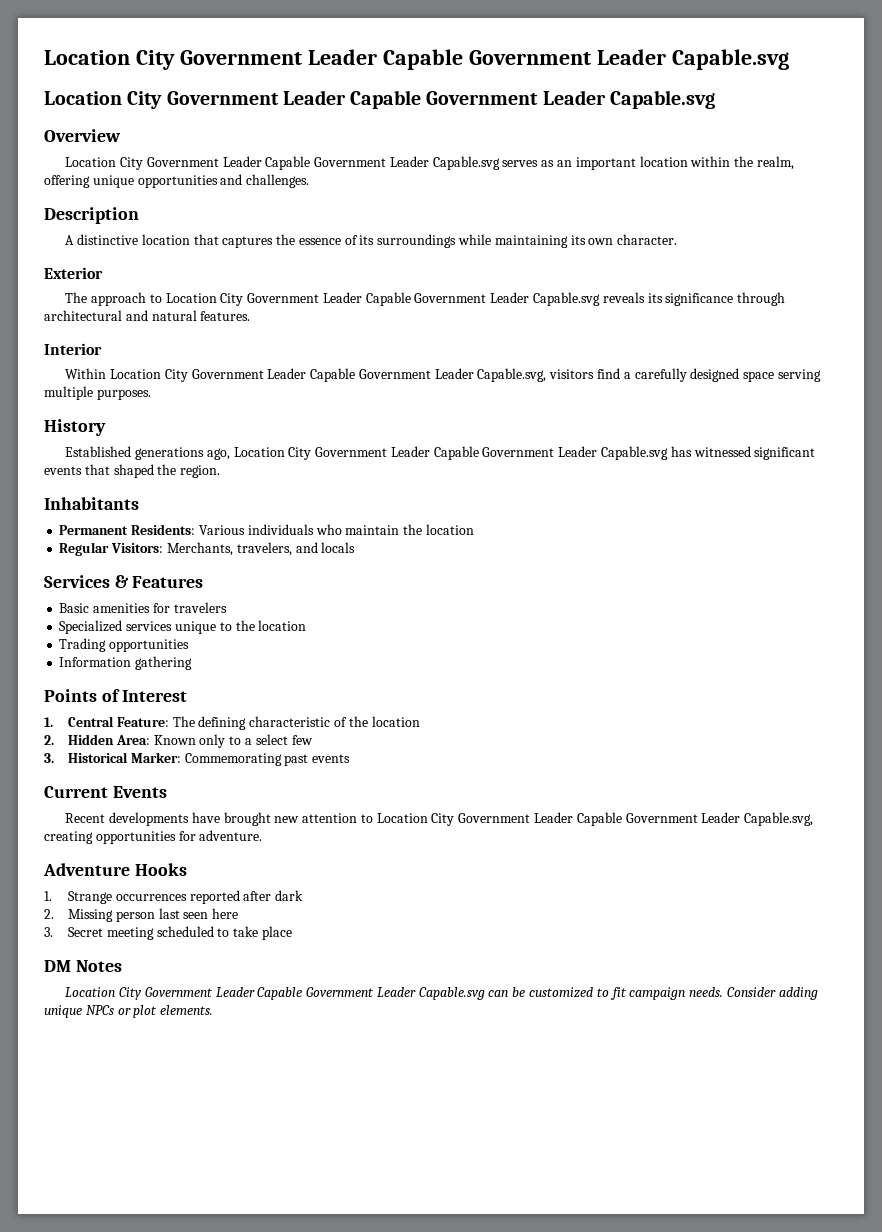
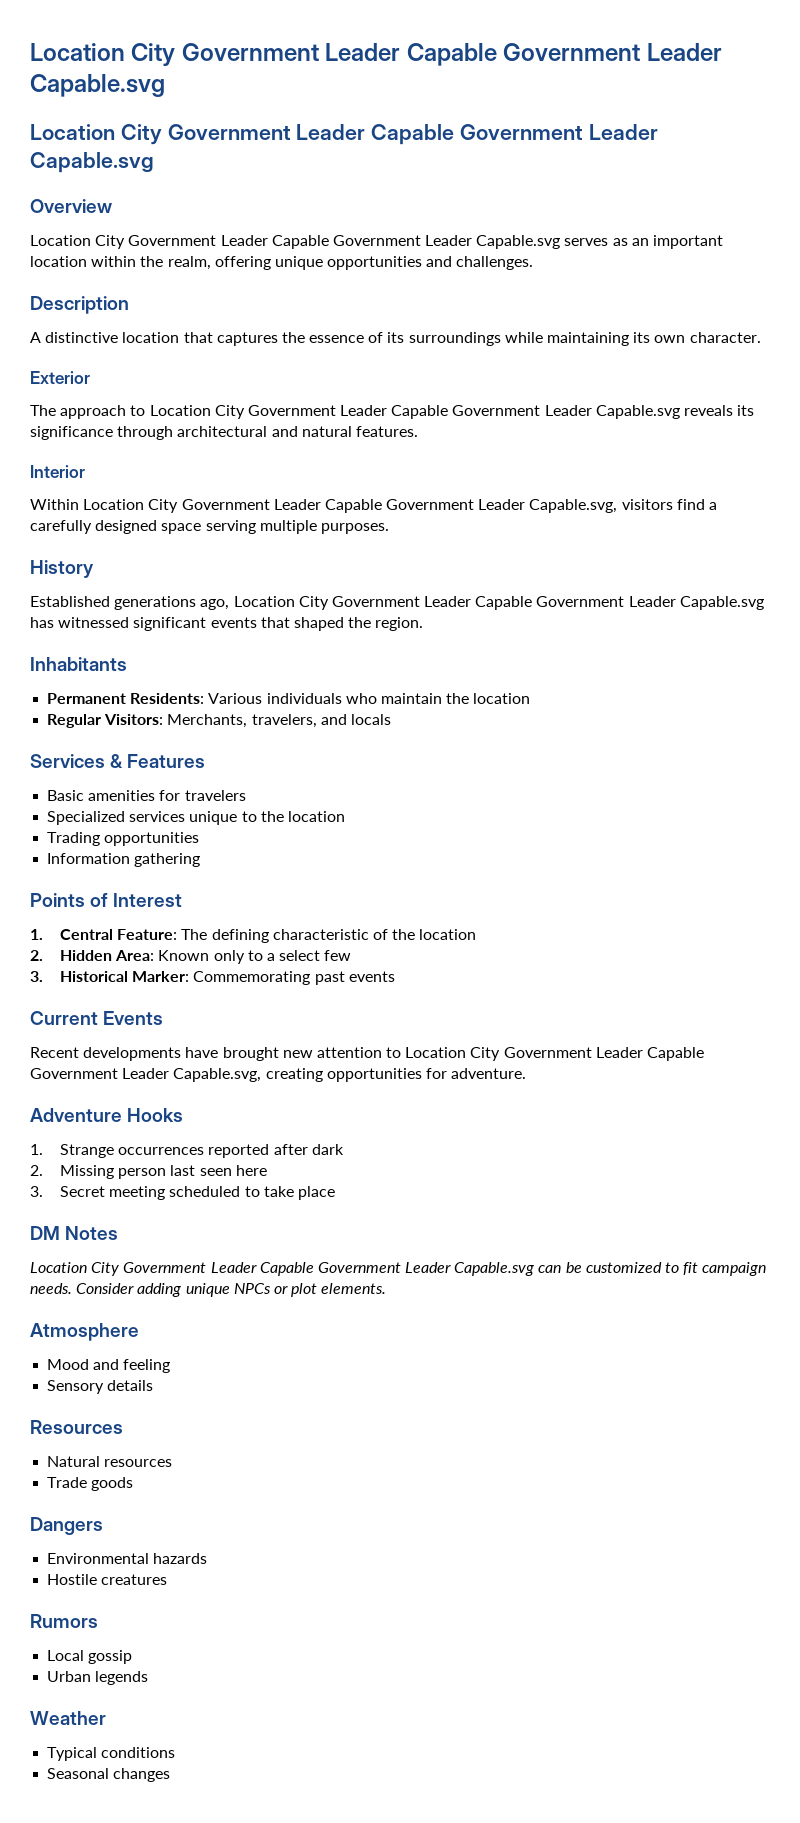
(214, 1010) none -> [30,1323,139,1341] [47,1359,171,1373] [47,1380,154,1394] [30,1420,123,1434] [47,1456,173,1467] [47,1477,134,1491] [30,1517,103,1535] [47,1553,208,1564] [47,1574,168,1585] [30,1614,98,1628] [47,1650,133,1664] [47,1671,149,1685] [30,1711,106,1725] [47,1747,176,1761] [47,1768,171,1782] // Atmosphere // Mood and feeling // Sensory details // Resources // Natural resources // Trade goods // Dangers // Environmental hazards // Hostile creatures // Rumors // Local gossip // Urban legends // Weather // Typical conditions // Seasonal changes

